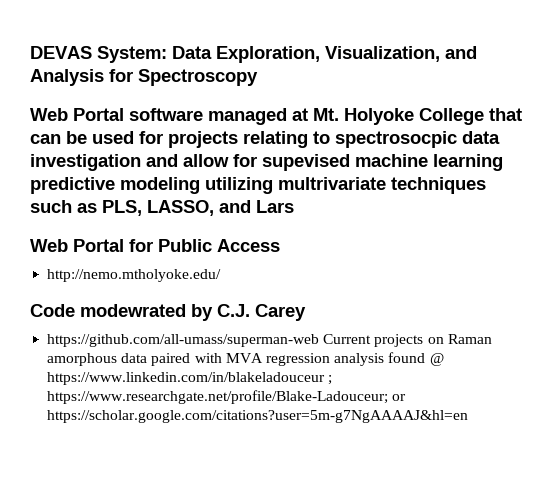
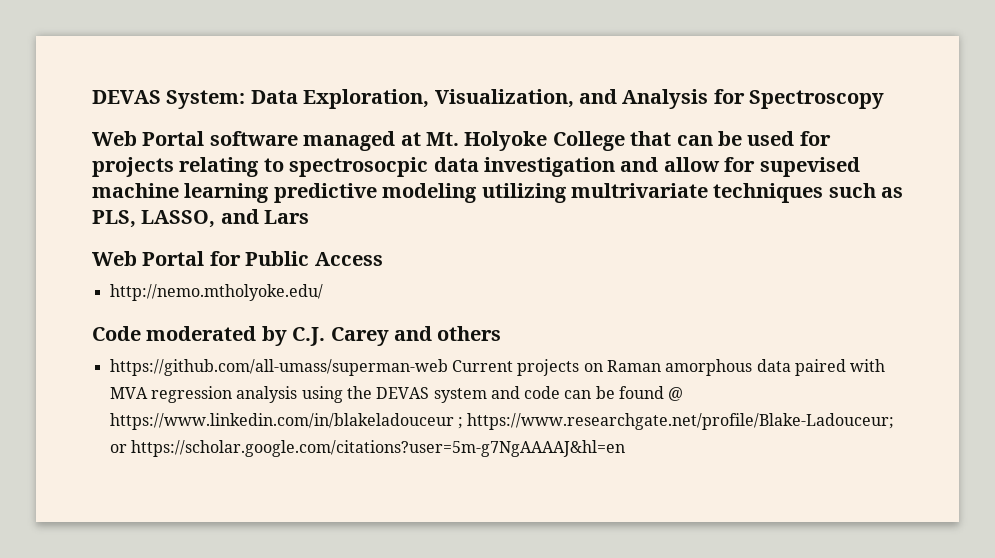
[80,304,186,317] modewrated -> [146,326,257,341] moderated
(306, 312) none -> [394,326,502,341] and others
(385, 359) none -> [301,386,615,403] using the DEVAS system and code can be

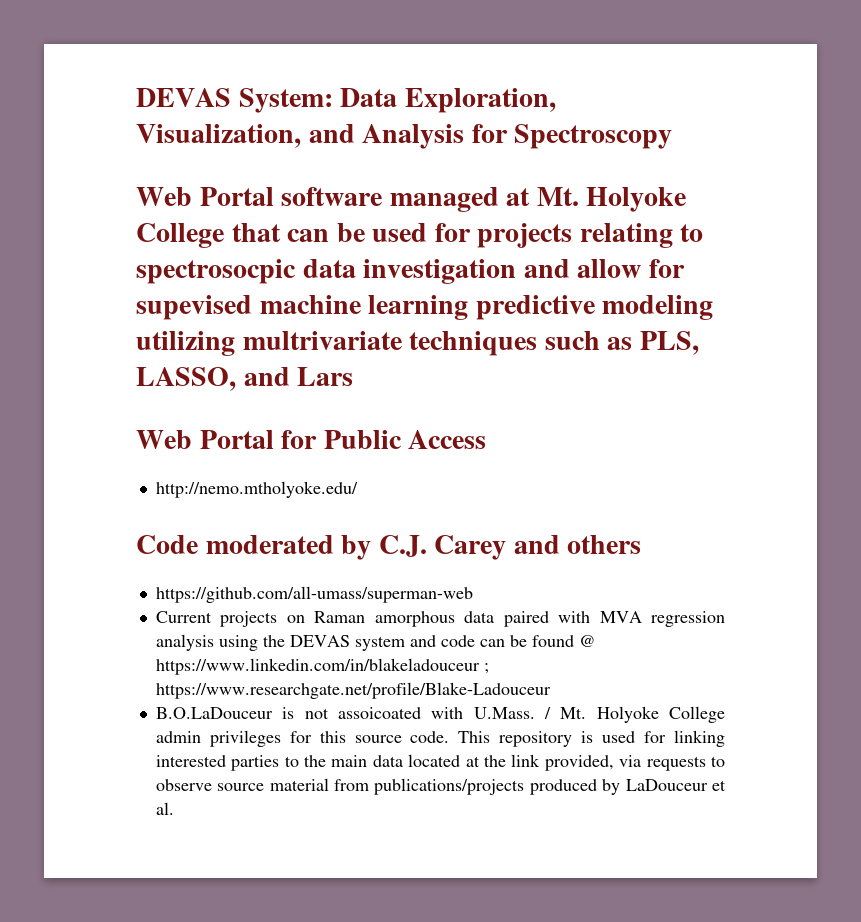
(448, 367) none -> (473, 594) //
[467,413,895,430] [109,440,625,457] https://www.researchgate.net/profile/Blake-Ladouceur; or https://scholar.google.com/citations?user=5m-g7NgAAAAJ&hl=en -> [155,682,551,699] [155,706,725,723] [155,730,726,747] [155,754,725,771] [155,778,726,795] [155,802,174,815] https://www.researchgate.net/profile/Blake-Ladouceur // B.O.LaDouceur is not assoicoated with U.Mass. / Mt. Holyoke College admin privileges for this source code. This repository is used for linking interested parties to the main data located at the link provided, via requests to observe source material from publications/projects produced by LaDouceur et al.

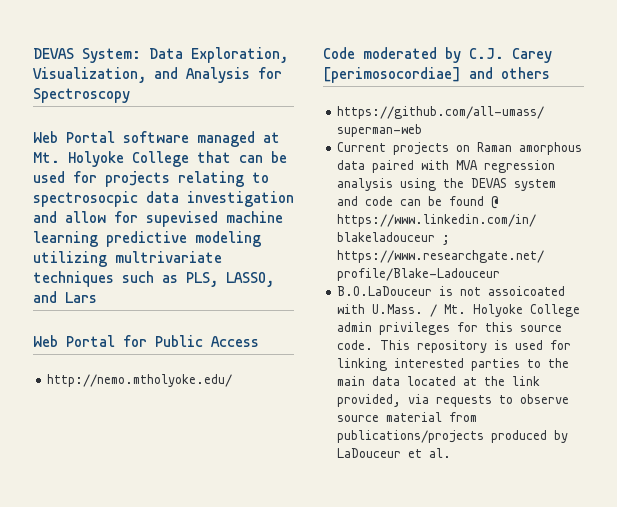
(507, 547) none -> [323,67,461,83] [perimosocordiae]

